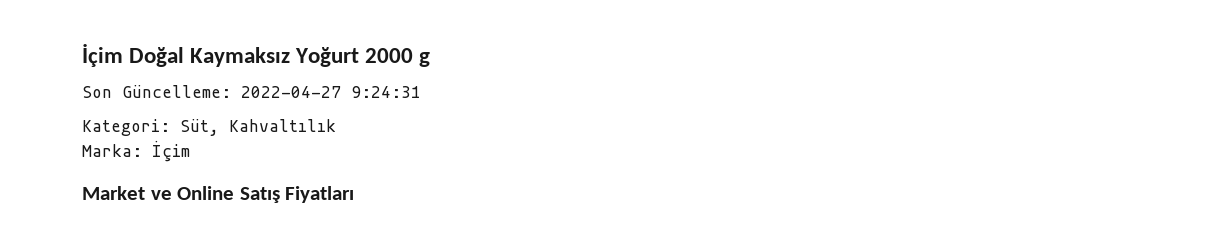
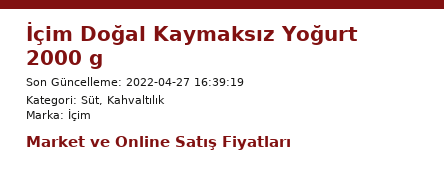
[351,86,421,98] 9:24:31 -> [194,78,244,86] 16:39:19

